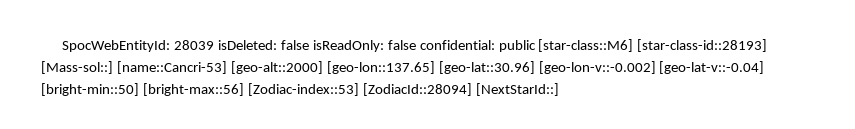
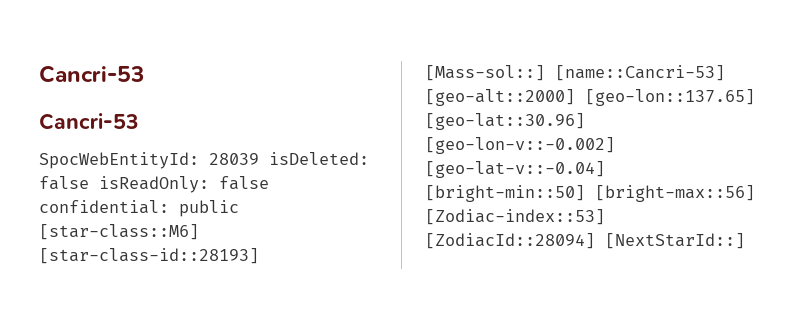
(62, 46) none -> [39,65,144,83] [39,113,139,130] Cancri-53 // Cancri-53 //

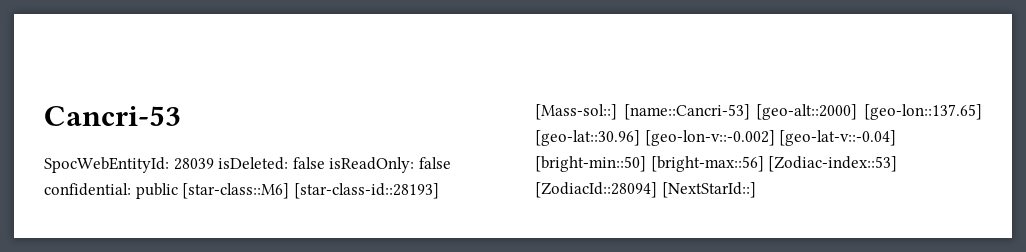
[39,65,144,83] [39,113,139,130] Cancri-53 // Cancri-53 -> [44,106,181,126] Cancri-53

